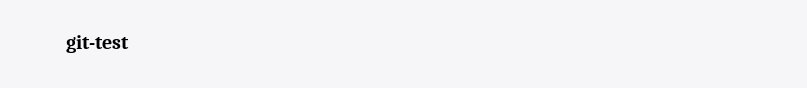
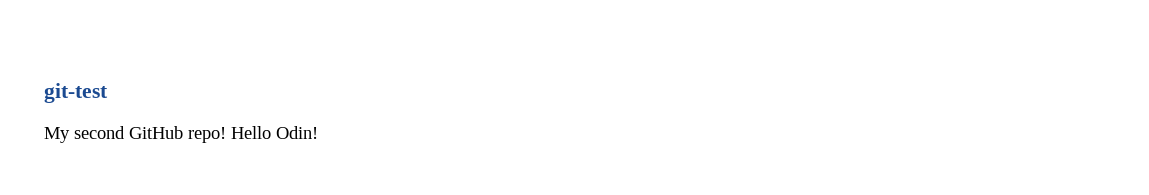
(129, 44) none -> [44,126,318,143] // My second GitHub repo! Hello Odin!

